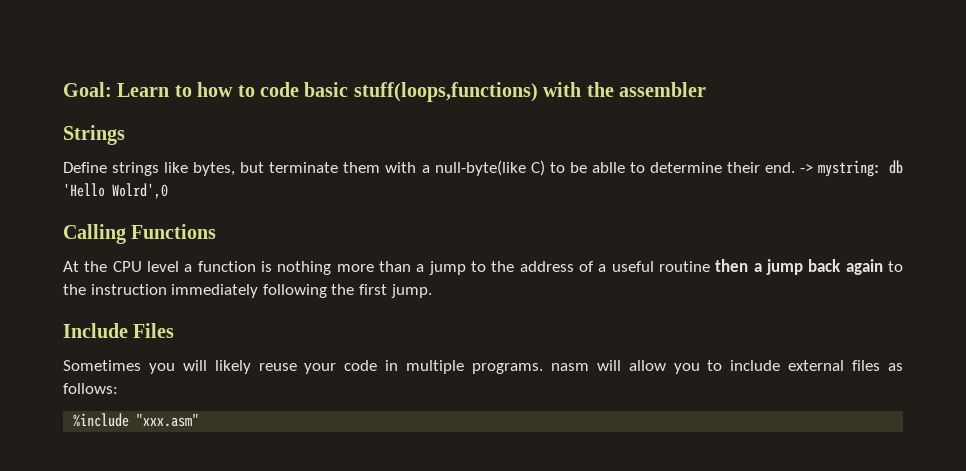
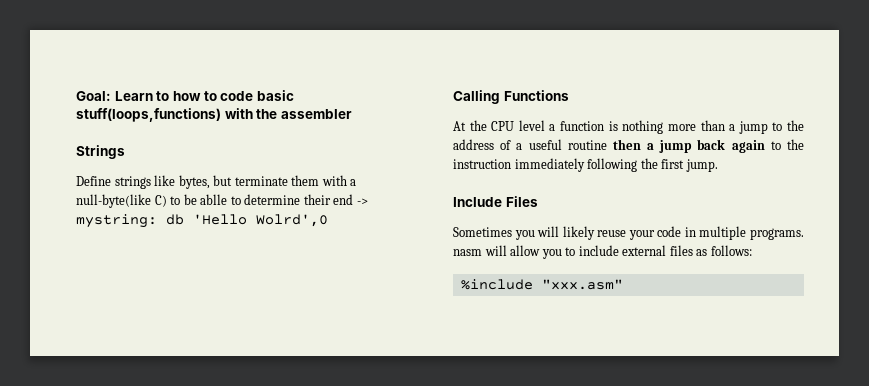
[765,162,796,173] end. -> [333,194,354,205] end

